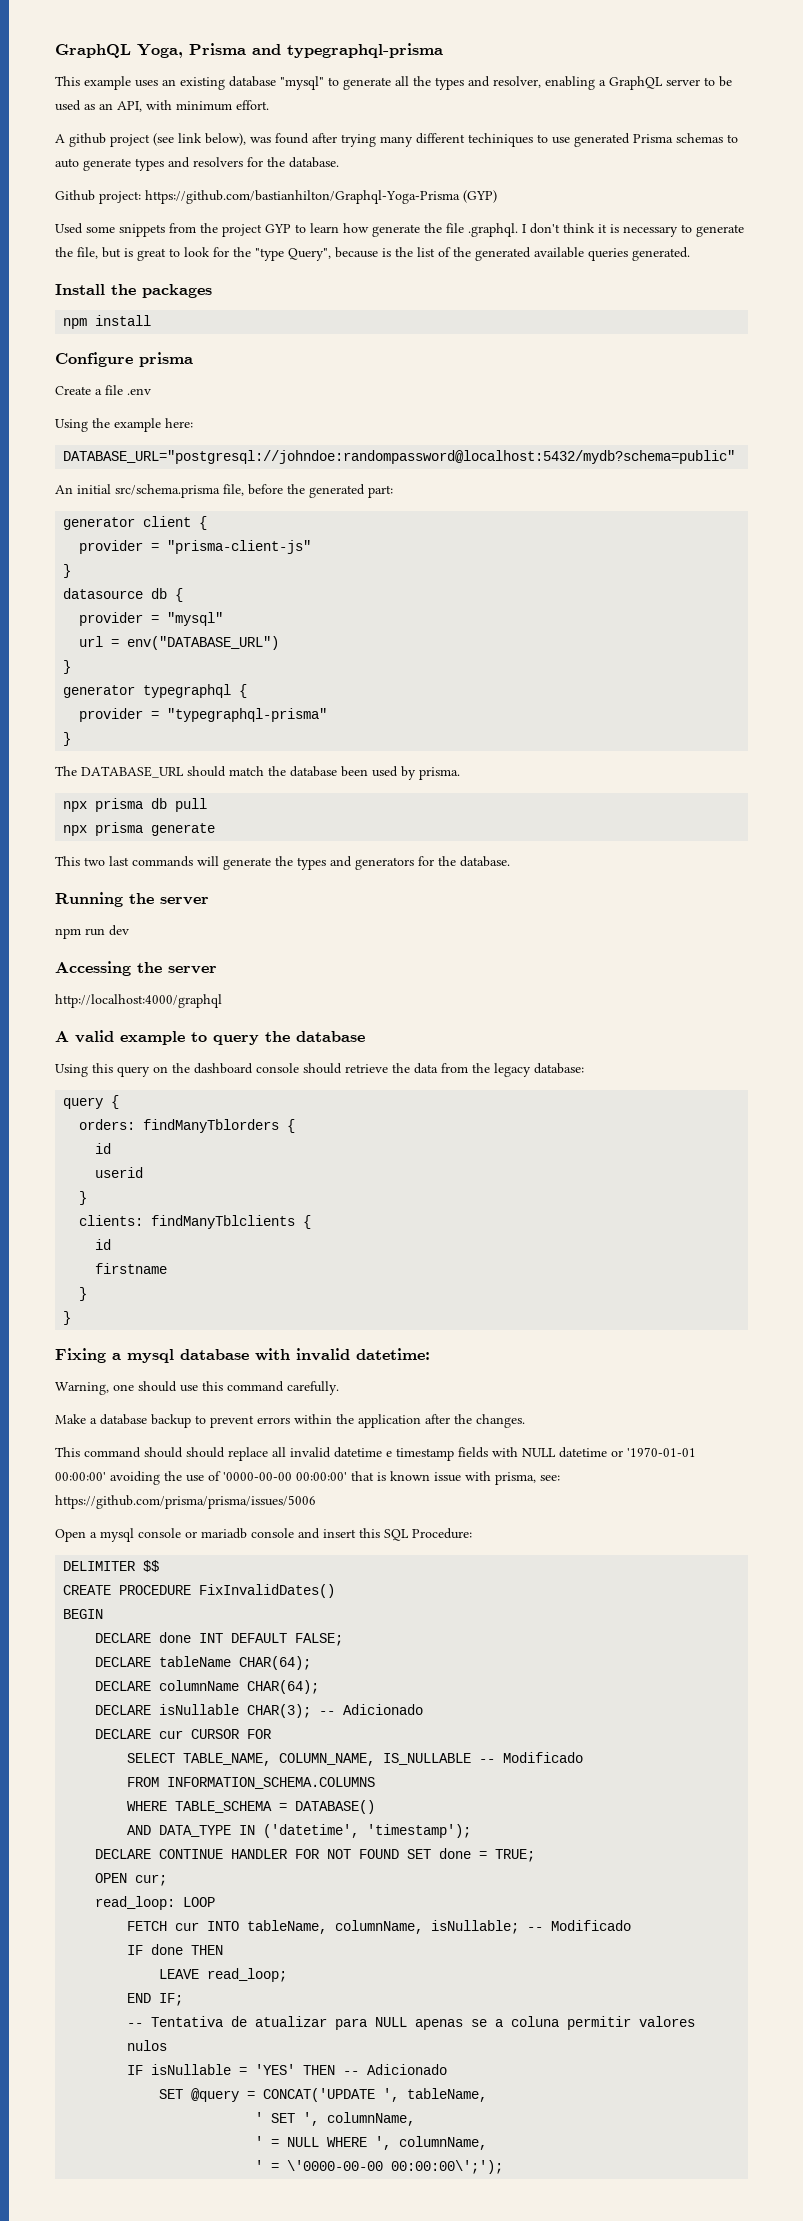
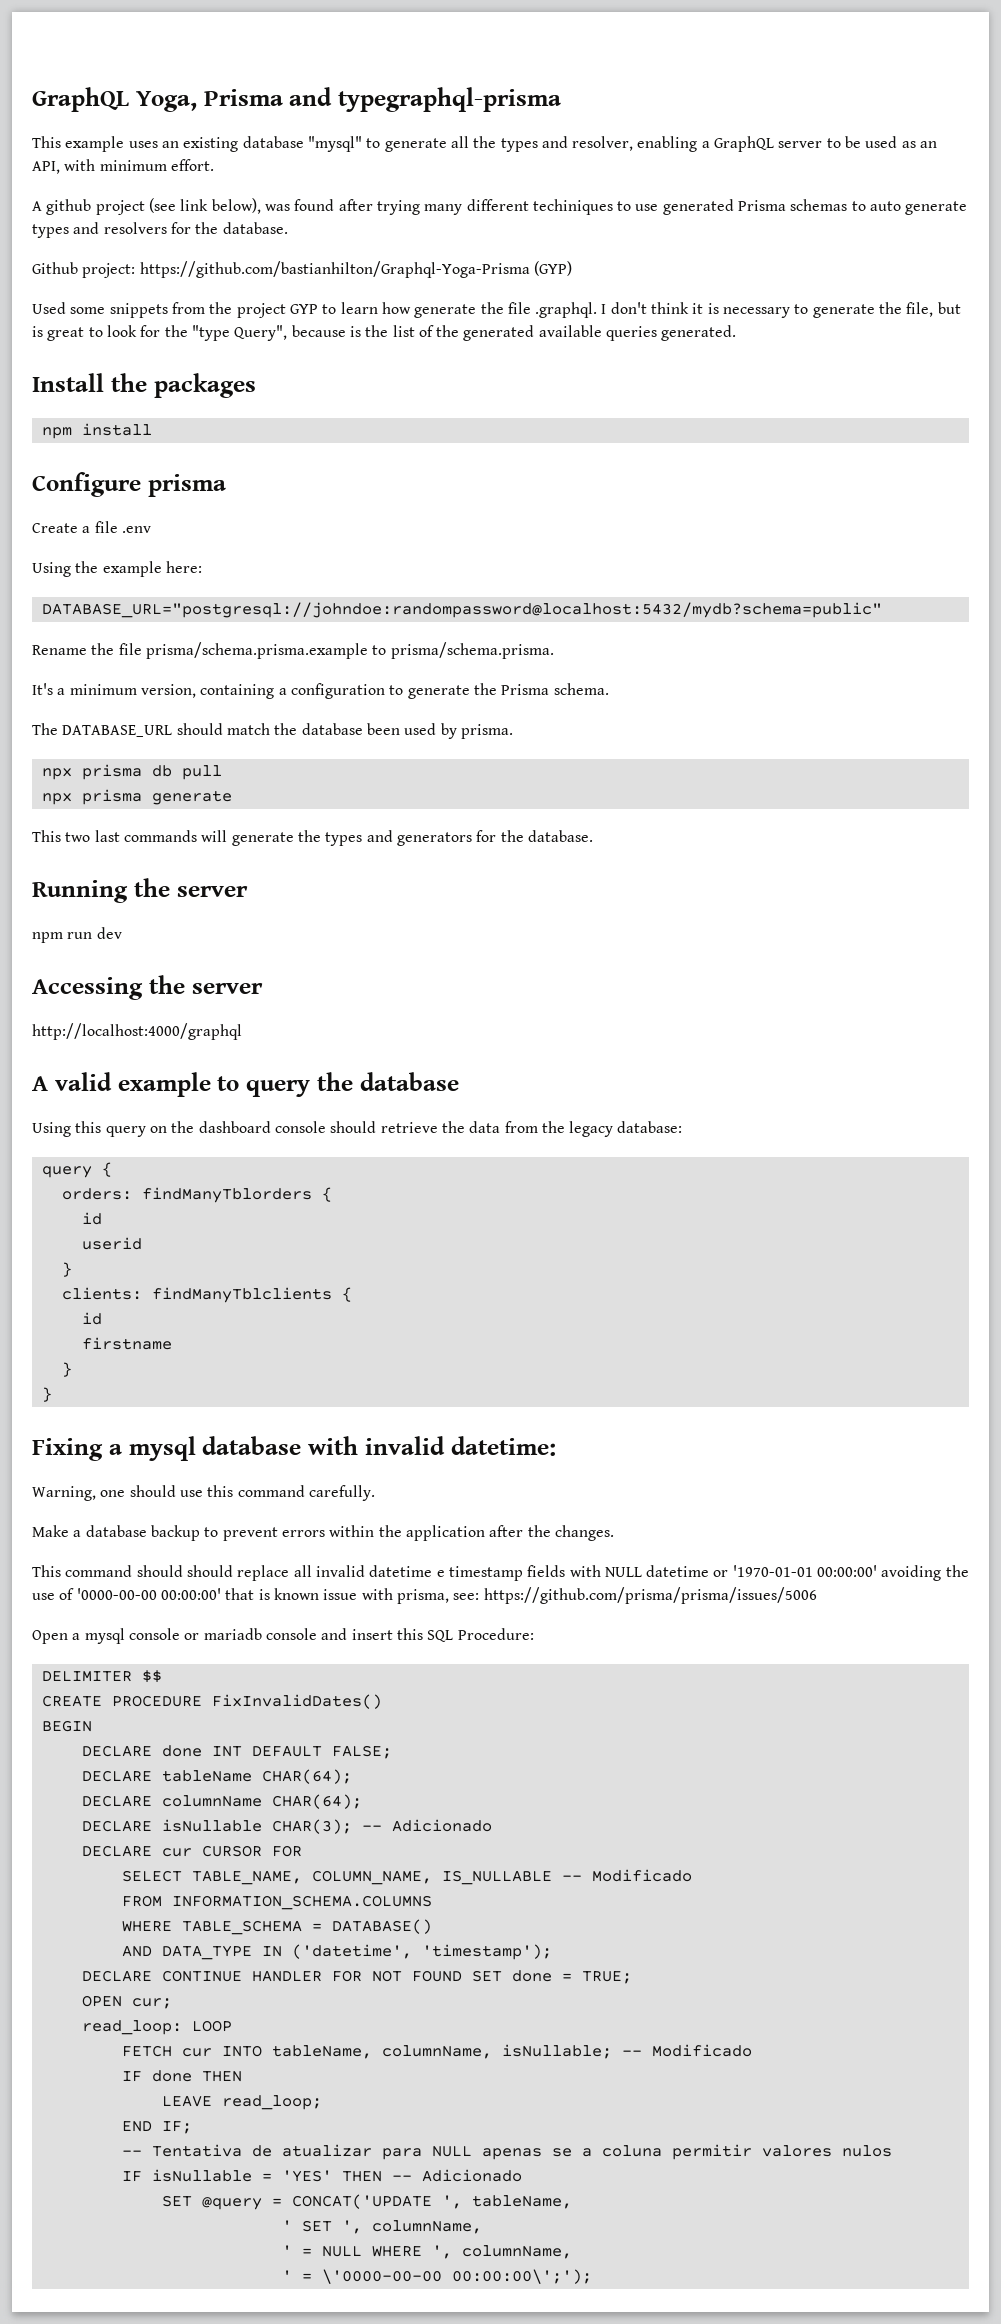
[55,484,393,498] [63,516,208,530] [79,540,312,554] [63,564,72,578] [63,588,184,602] [79,612,224,626] [79,636,280,650] [63,660,72,674] [63,684,248,698] [79,708,328,722] [63,732,72,746] An initial src/schema.prisma file, before the generated part: // generator client { // provider = "prisma-client-js" // } // datasource db { // provider = "mysql" // url = env("DATABASE_URL") // } // generator typegraphql { // provider = "typegraphql-prisma" // } -> [32,642,554,659] [32,683,609,699] Rename the file prisma/schema.prisma.example to prisma/schema.prisma. // It's a minimum version, containing a configuration to generate the Prisma schema.

